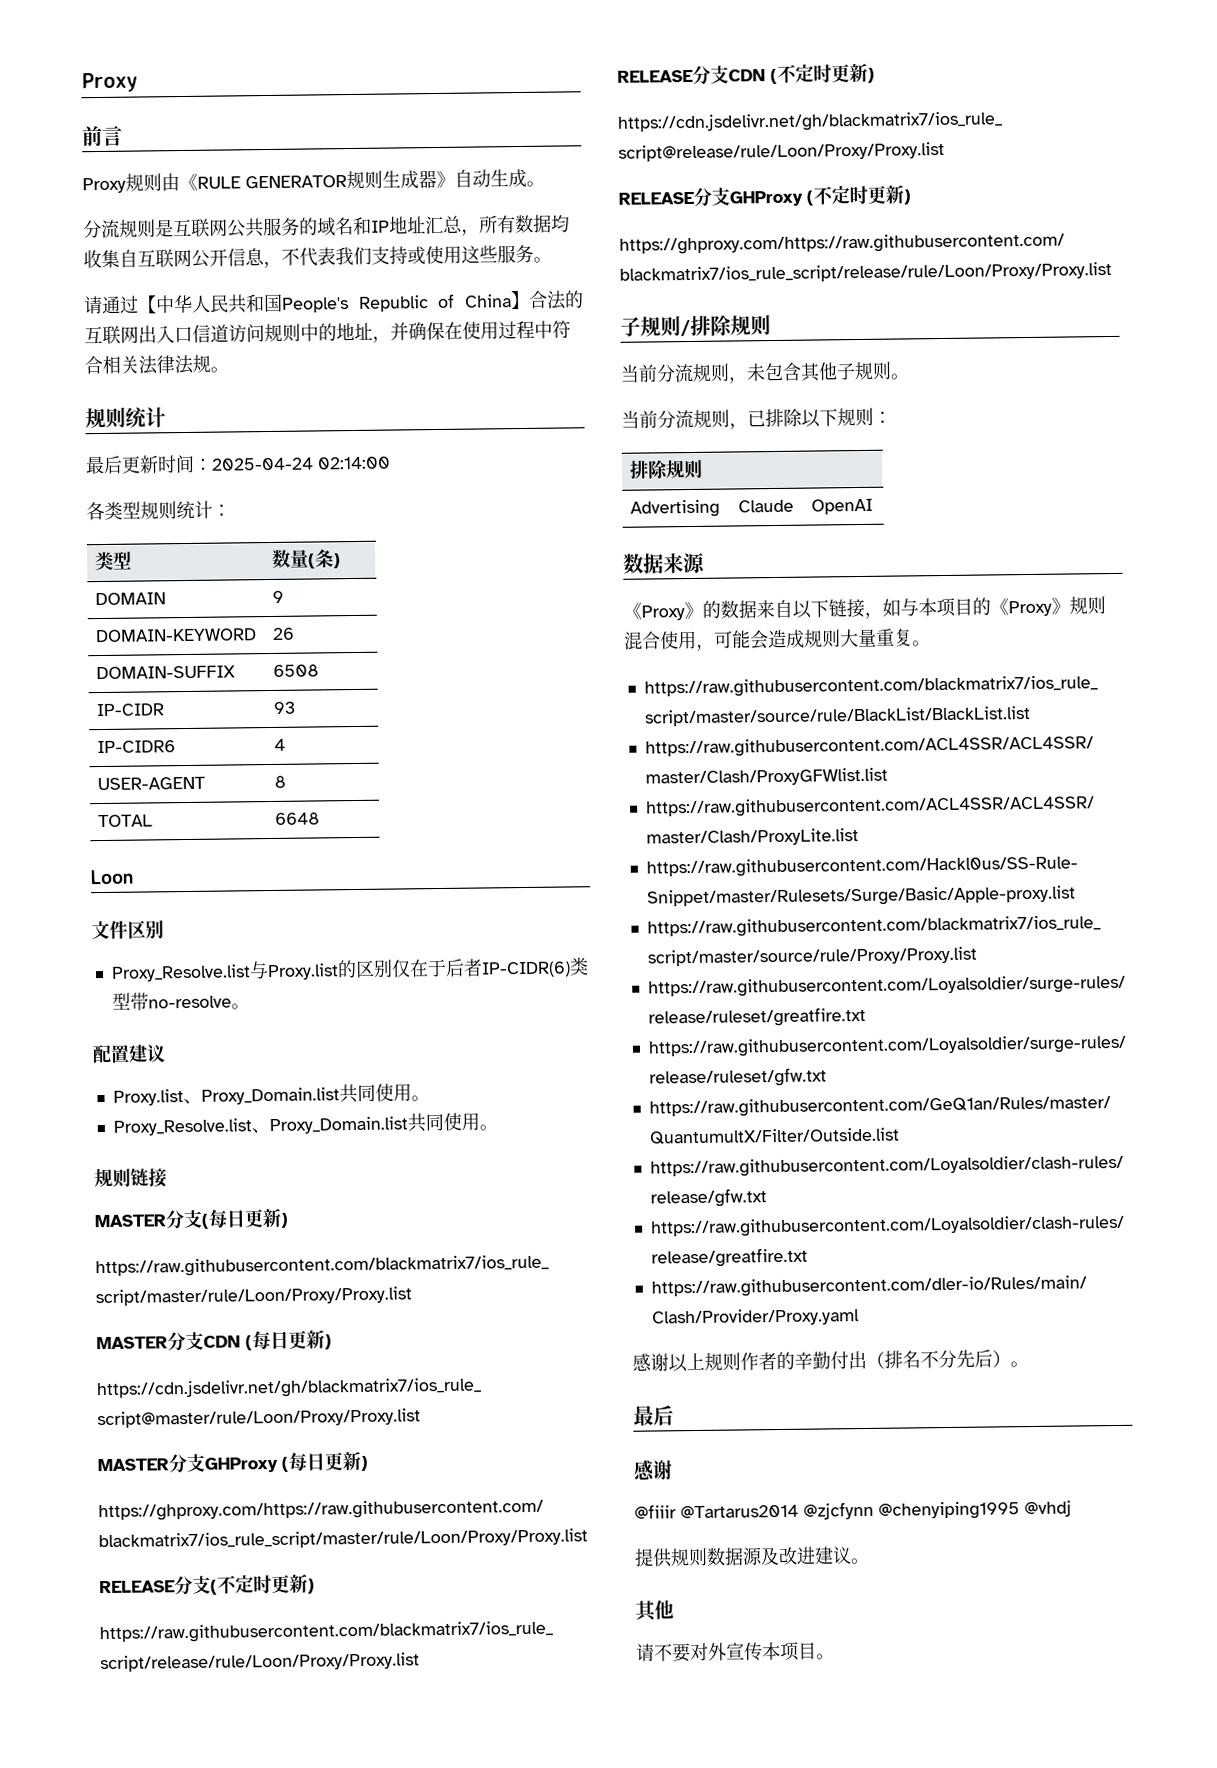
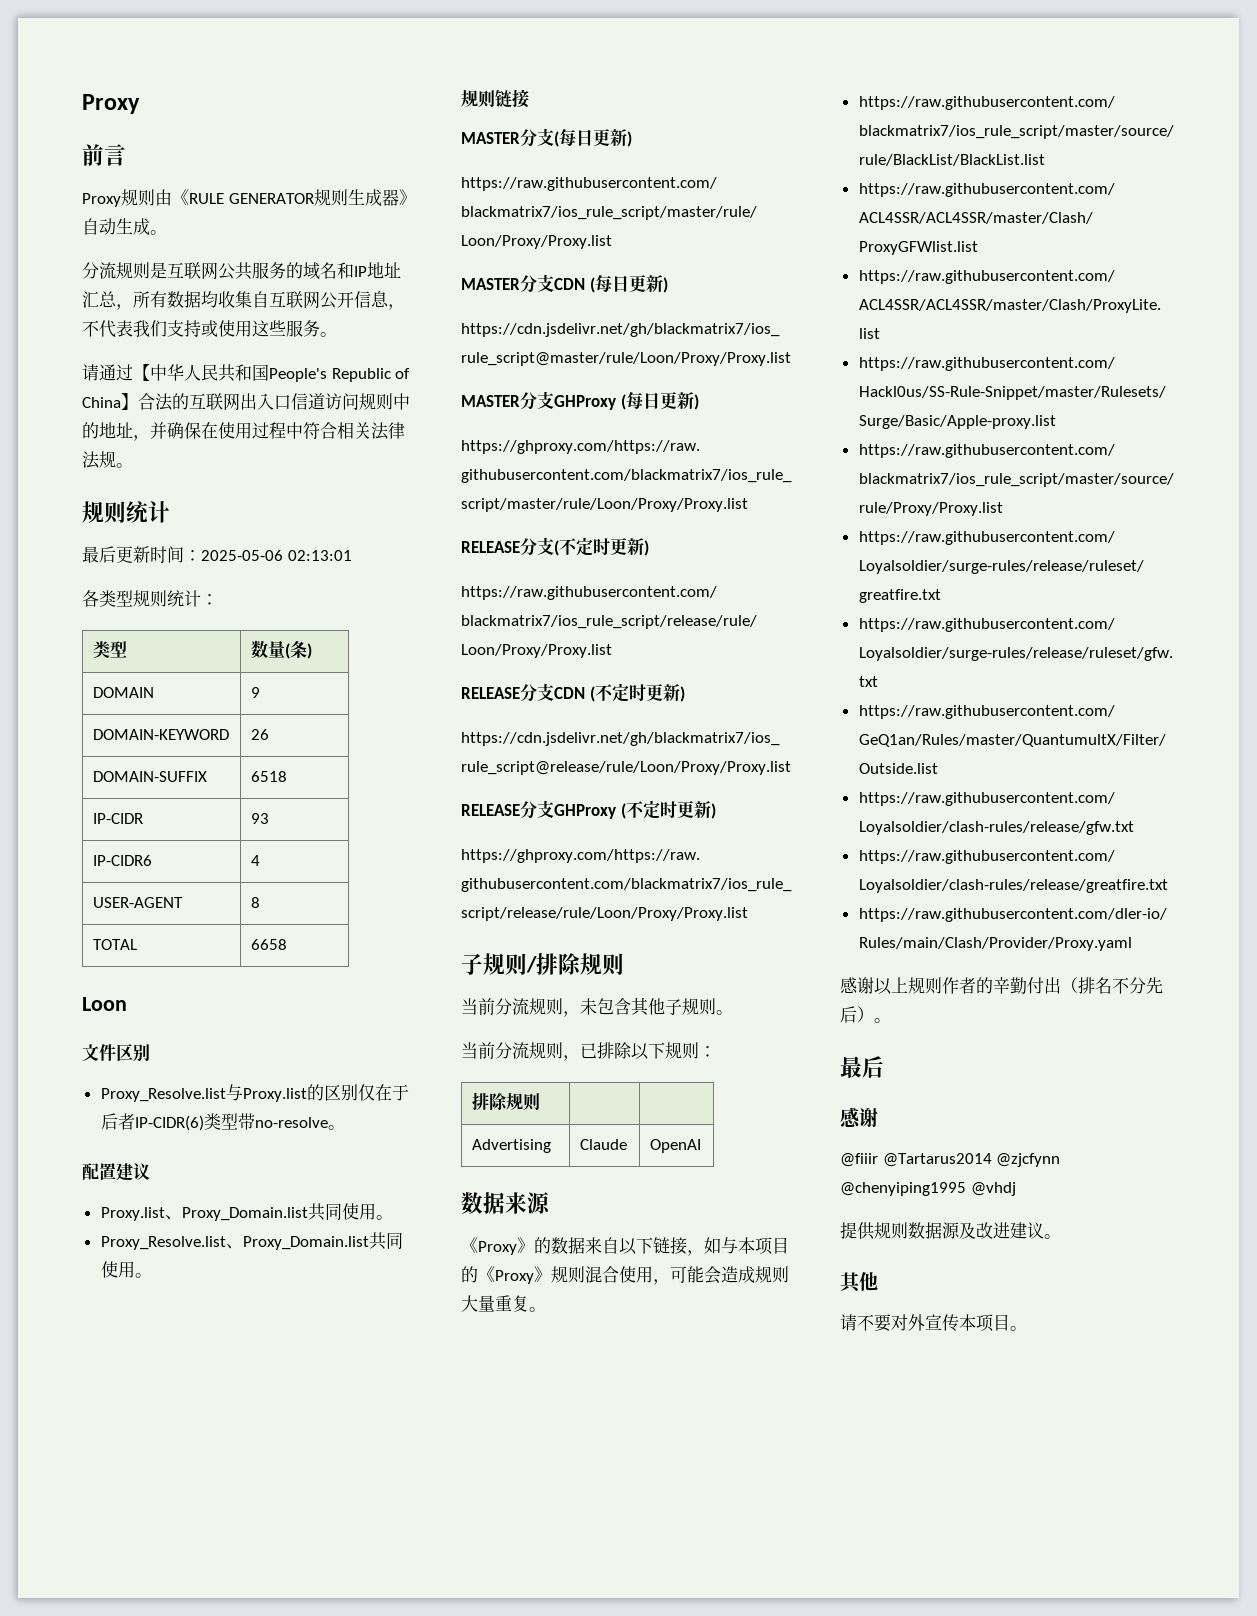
[211,456,391,471] 2025-04-24 02:14:00 -> [201,550,352,561] 2025-05-06 02:13:01
[273,664,320,677] 6508 -> [250,771,287,782] 6518
[275,812,321,825] 6648 -> [250,939,287,950] 6658

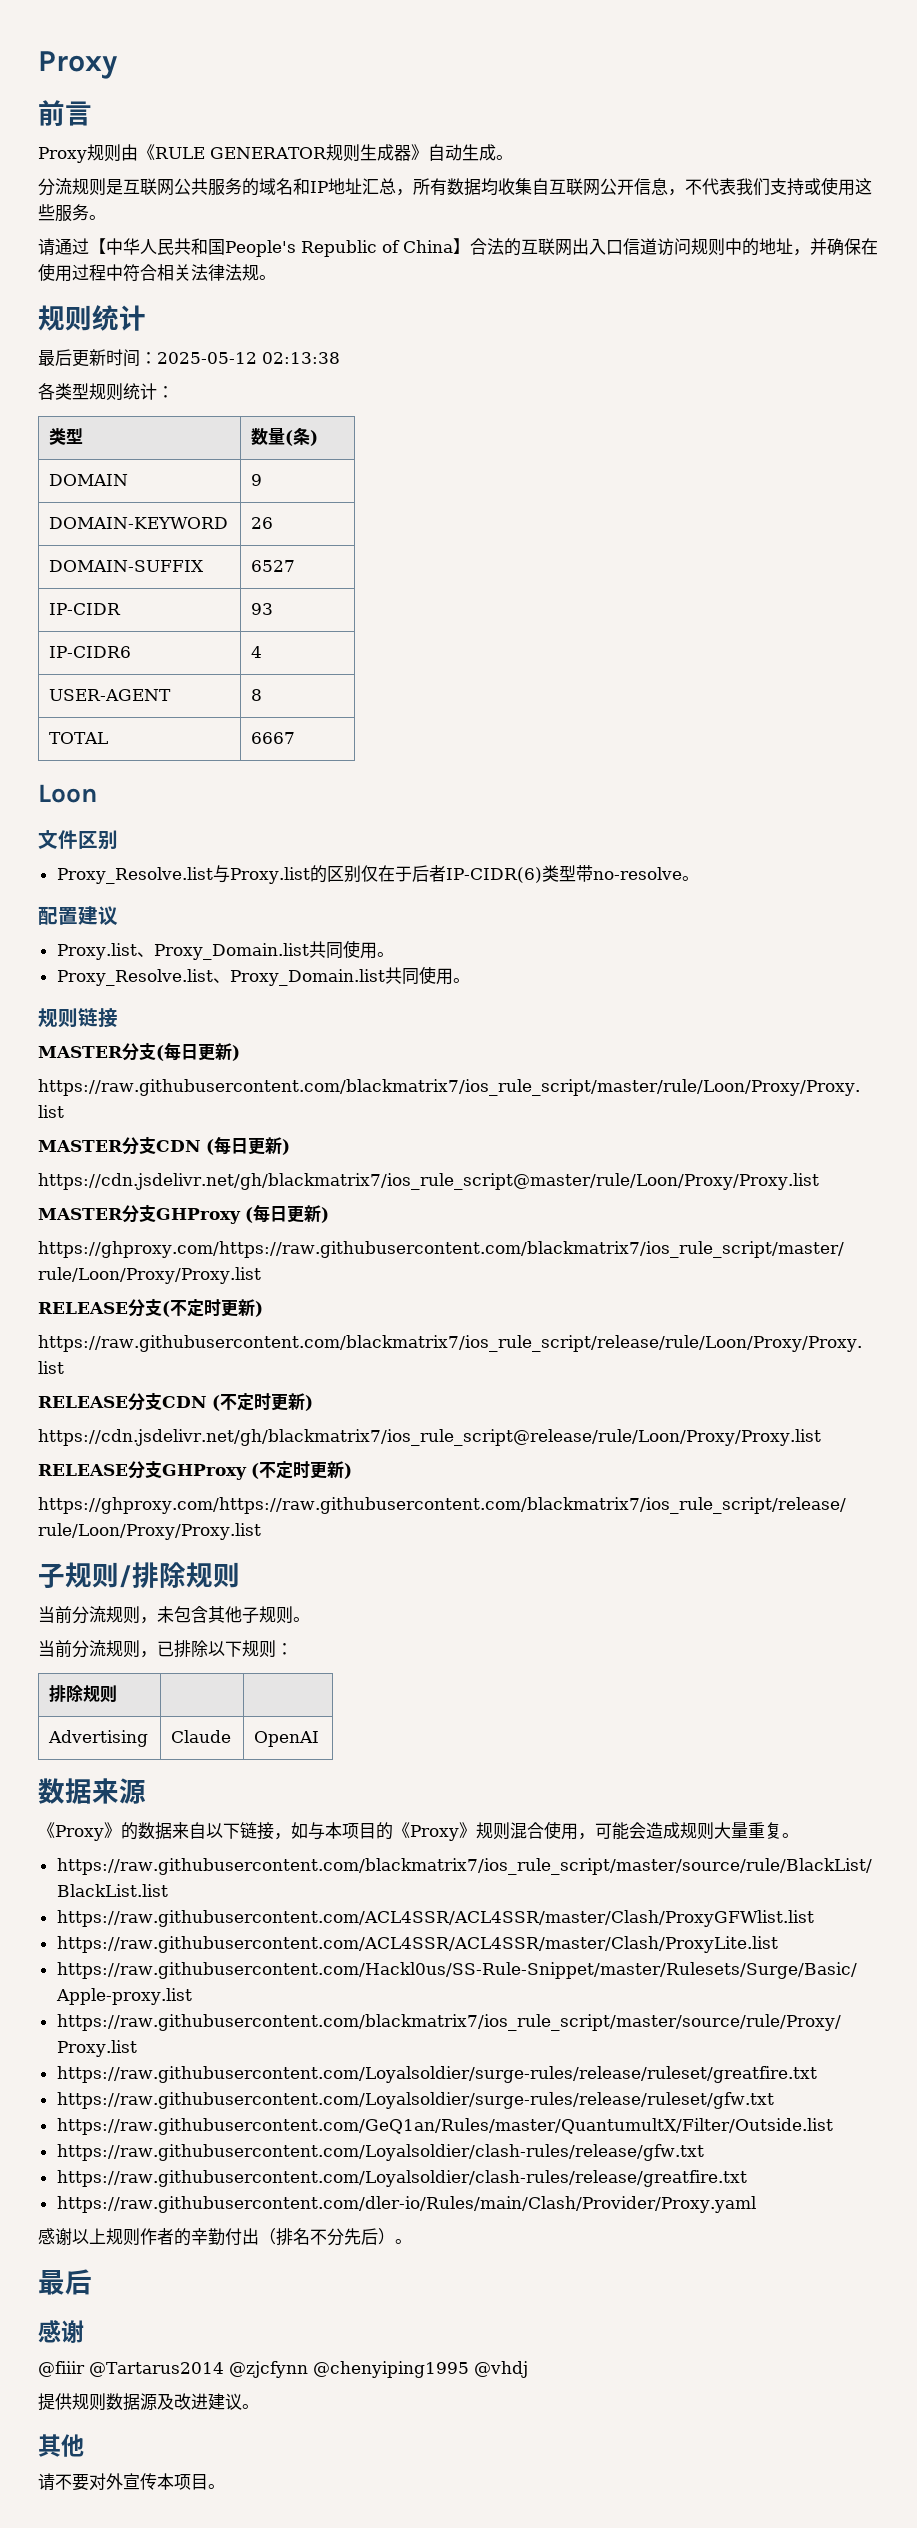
[201,550,352,561] 2025-05-06 02:13:01 -> [157,352,340,364] 2025-05-12 02:13:38
[250,771,287,782] 6518 -> [251,560,296,572] 6527
[250,939,287,950] 6658 -> [251,732,296,744] 6667

